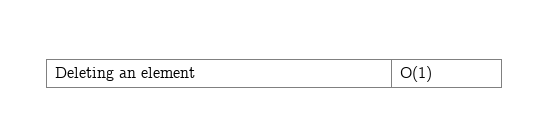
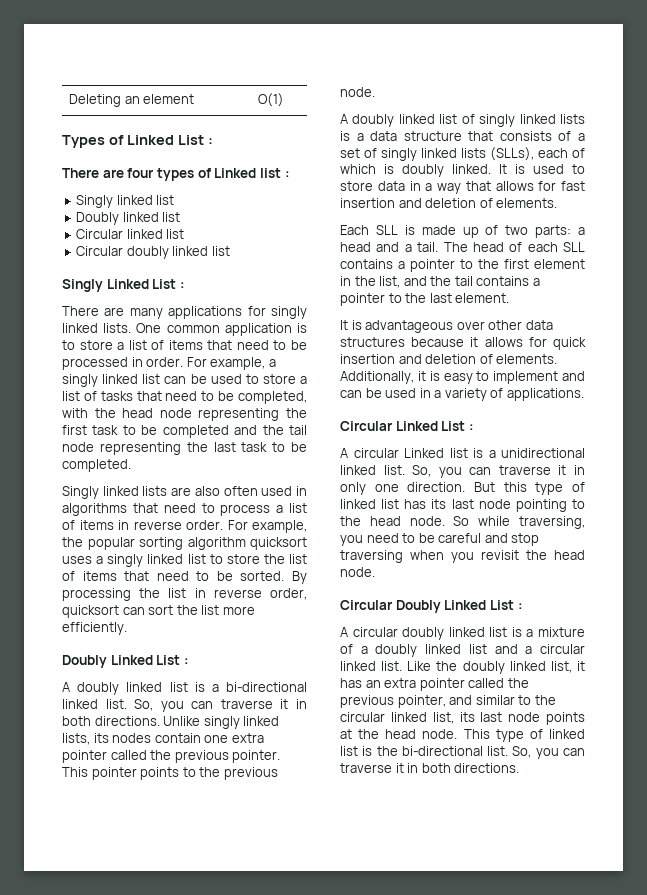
(432, 74) none -> [62,135,213,148] [62,168,290,181] [76,195,175,208] [76,212,181,225] [76,229,185,239] [76,246,230,259] [62,279,185,292] [62,306,307,319] [62,323,307,336] [62,340,307,350] [62,357,276,370] [62,374,307,387] [62,391,307,404] [62,408,307,421] [62,425,307,438] [62,442,308,455] [62,459,131,472] [62,486,308,499] [62,503,307,516] [62,520,307,533] [62,537,307,550] [62,554,307,567] [62,571,307,584] [62,588,307,601] [62,605,255,618] [62,622,127,635] [62,655,189,668] [62,682,307,695] [62,699,307,712] [62,716,280,729] [62,733,264,745] [62,750,281,763] [62,767,278,780] [340,87,375,97] [340,114,585,127] [340,131,585,141] [340,147,585,161] [340,164,585,177] [340,181,585,194] [340,198,558,208] [340,225,585,238] [340,242,585,252] [340,259,585,272] [340,276,540,288] [340,293,510,306] [340,320,553,333] [340,337,586,350] [340,354,558,364] [340,371,585,384] [340,388,584,401] [340,421,474,431] [340,448,585,458] [340,465,585,478] [340,482,585,495] [340,499,585,512] [340,516,585,529] [340,533,540,546] [340,550,585,563] [340,567,375,577] [340,600,523,613] [340,627,585,640] [340,644,585,657] [340,661,585,674] [340,678,529,691] [340,695,556,708] [340,712,585,725] [340,729,585,742] [340,746,585,759] [340,763,520,773] // Types of Linked List : // There are four types of Linked list : // Singly linked list // Doubly linked list // Circular linked list // Circular doubly linked list // Singly Linked List : // There are many applications for singly linked lists. One common application is to store a list of items that need to be processed in order. For example, a singly linked list can be used to store a list of tasks that need to be completed, with the head node representing the first task to be completed and the tail node representing the last task to be completed. // Singly linked lists are also often used in algorithms that need to process a list of items in reverse order. For example, the popular sorting algorithm quicksort uses a singly linked list to store the list of items that need to be sorted. By processing the list in reverse order, quicksort can sort the list more efficiently. // Doubly Linked List : // A doubly linked list is a bi-directional linked list. So, you can traverse it in both directions. Unlike singly linked lists, its nodes contain one extra pointer called the previous pointer. This pointer points to the previous node. // A doubly linked list of singly linked lists is a data structure that consists of a set of singly linked lists (SLLs), each of which is doubly linked. It is used to store data in a way that allows for fast insertion and deletion of elements. // Each SLL is made up of two parts: a head and a tail. The head of each SLL contains a pointer to the first element in the list, and the tail contains a pointer to the last element. // It is advantageous over other data structures because it allows for quick insertion and deletion of elements. Additionally, it is easy to implement and can be used in a variety of applications. // Circular Linked List : // A circular Linked list is a unidirectional linked list. So, you can traverse it in only one direction. But this type of linked list has its last node pointing to the head node. So while traversing, you need to be careful and stop traversing when you revisit the head node. // Circular Doubly Linked List : // A circular doubly linked list is a mixture of a doubly linked list and a circular linked list. Like the doubly linked list, it has an extra pointer called the previous pointer, and similar to the circular linked list, its last node points at the head node. This type of linked list is the bi-directional list. So, you can traverse it in both directions.

